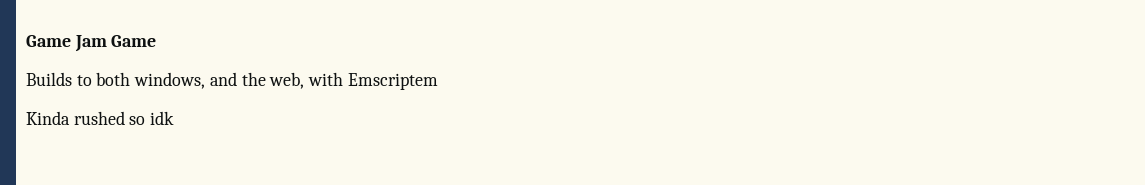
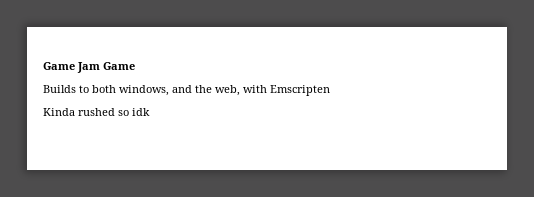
[347,73,438,90] Emscriptem -> [270,85,330,96] Emscripten

